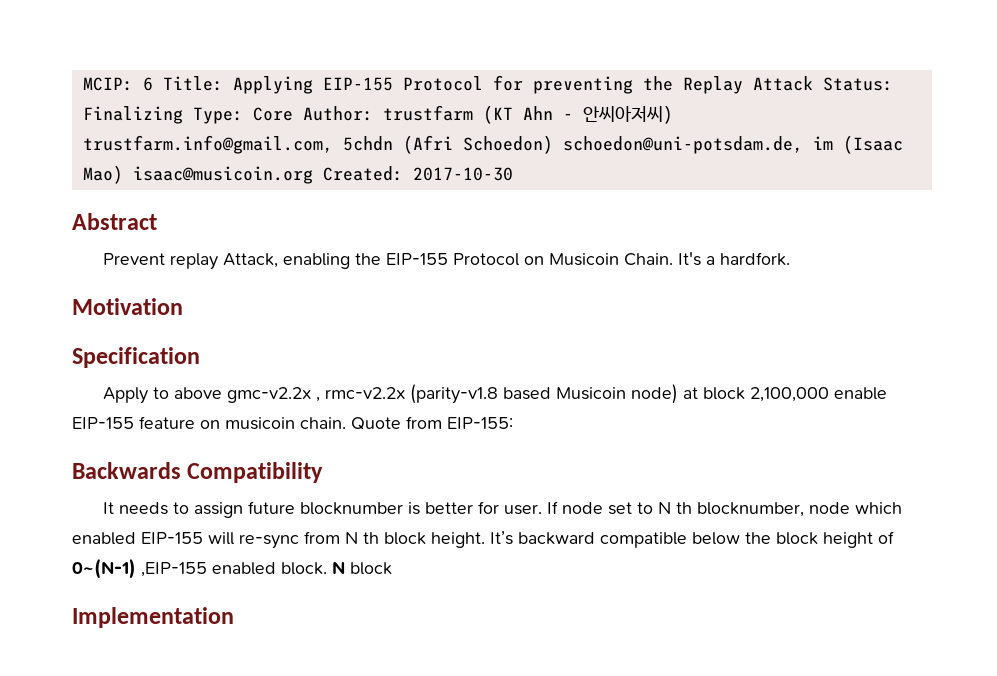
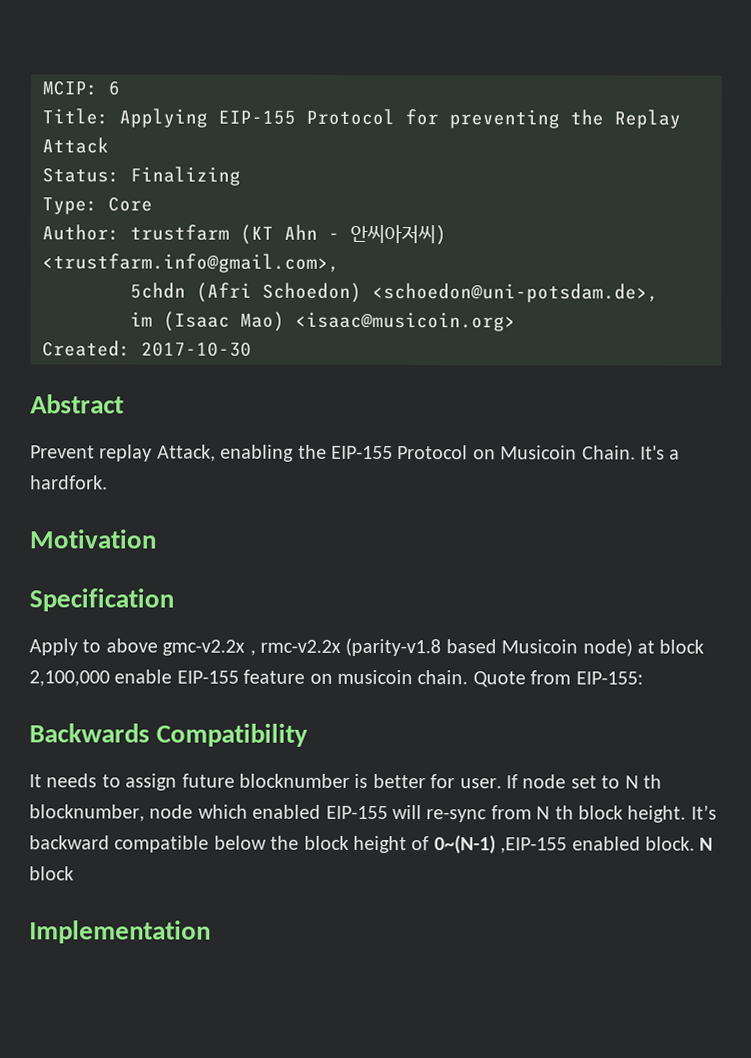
(153, 84) none -> (120, 88) //
(813, 83) none -> (109, 145) //
(183, 115) none -> (241, 176) //
(293, 114) none -> (153, 204) //
[82,135,333,154] trustfarm.info@gmail.com, -> [42,253,340,273] <trustfarm.info@gmail.com>, //
[562,136,803,154] schoedon@uni-potsdam.de, -> [372,282,659,303] <schoedon@uni-potsdam.de>, //
[132,166,313,184] isaac@musicoin.org -> [295,311,516,332] <isaac@musicoin.org> //

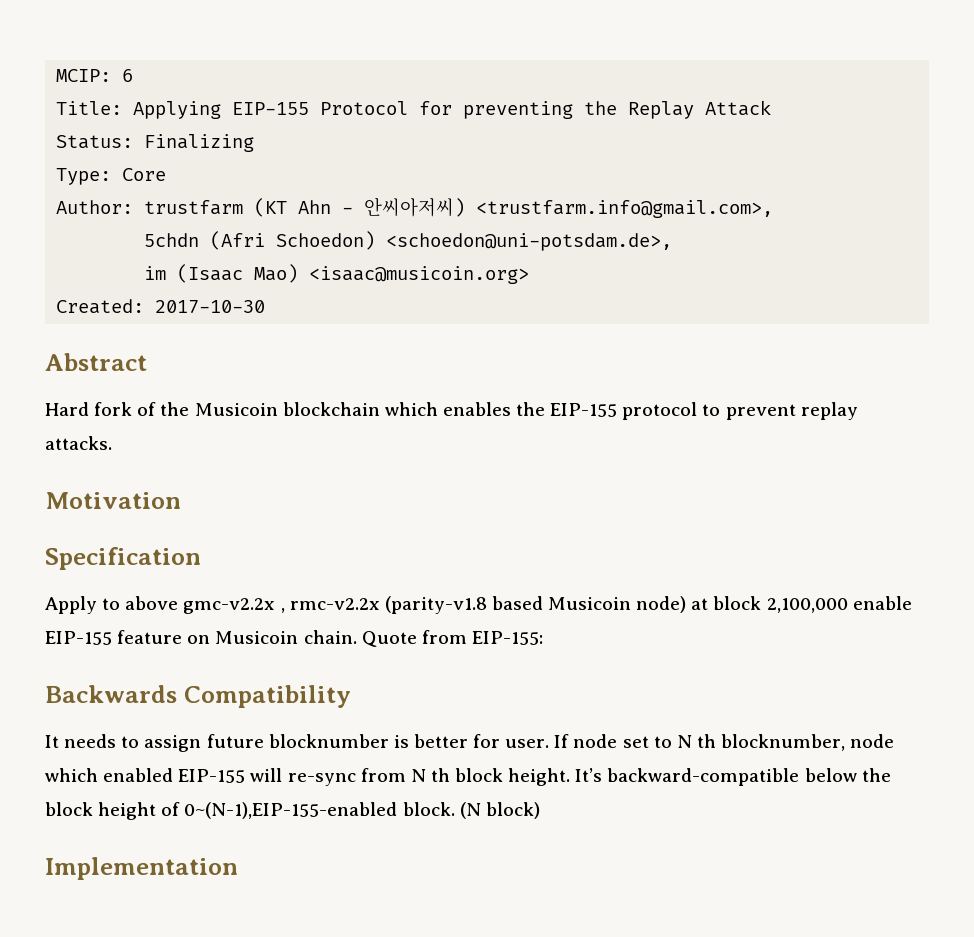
[30,444,681,462] [30,475,108,490] Prevent replay Attack, enabling the EIP-155 Protocol on Musicoin Chain. It's a hardfork. -> [45,402,858,420] [45,436,112,450] Hard fork of the Musicoin blockchain which enables the EIP-155 protocol to prevent replay attacks.
[337,669,413,685] musicoin -> [215,631,299,644] Musicoin
[29,835,210,853] backward compatible -> [607,768,800,786] backward-compatible
[433,835,714,855] [29,866,74,881] 0~(N-1) ,EIP-155 enabled block. N block -> [184,802,540,819] 0~(N-1),EIP-155-enabled block. (N block)

